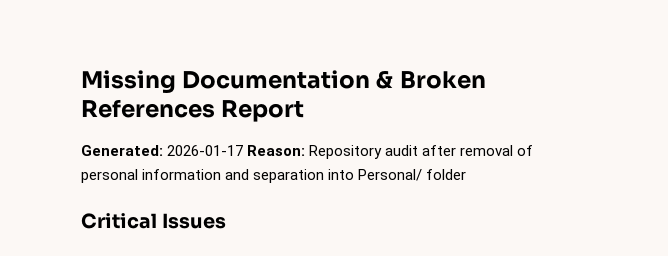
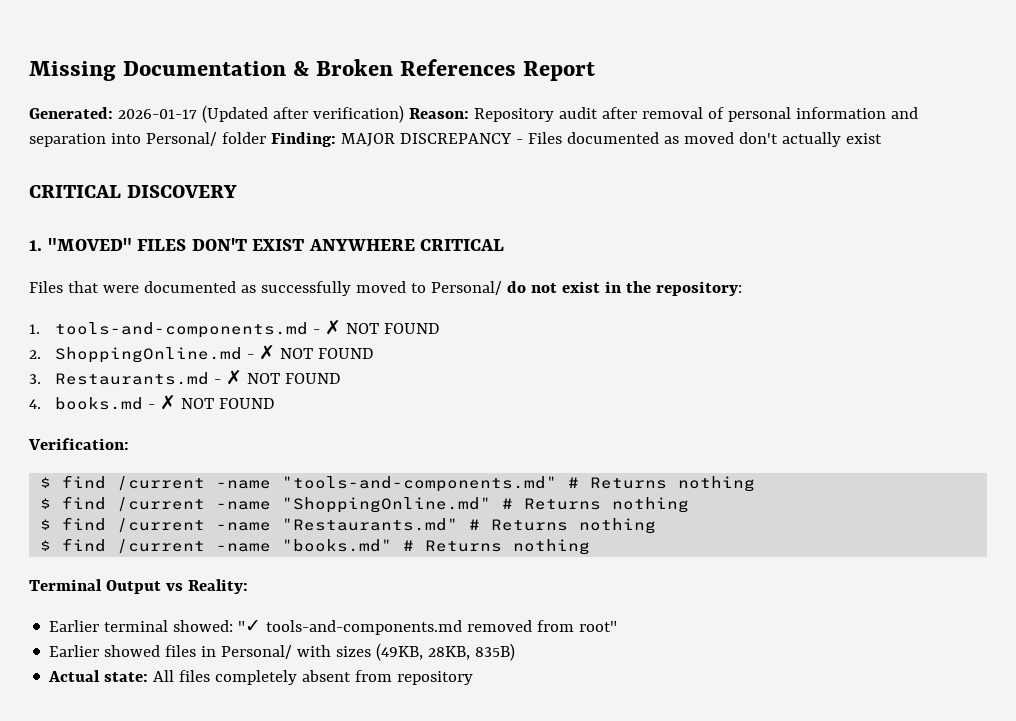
(244, 150) none -> [201,105,404,123] (Updated after verification)
[81,213,227,229] // Critical Issues -> [270,132,882,147] [29,185,238,198] [29,238,505,251] [29,281,742,296] [29,320,441,338] [29,345,375,363] [29,370,342,385] [29,395,276,410] [28,438,129,450] [40,475,756,492] [40,496,690,513] [40,517,657,534] [40,538,591,555] [29,579,248,594] [49,620,618,635] [49,643,516,661] [48,670,474,685] Finding: MAJOR DISCREPANCY - Files documented as moved don't actually exist // CRITICAL DISCOVERY // 1. "MOVED" FILES DON'T EXIST ANYWHERE CRITICAL // Files that were documented as successfully moved to Personal/ do not exist in the repository: // 1. tools-and-components.md - ✗ NOT FOUND // 2. ShoppingOnline.md - ✗ NOT FOUND // 3. Restaurants.md - ✗ NOT FOUND // 4. books.md - ✗ NOT FOUND // Verification: // $ find /current -name "tools-and-components.md" # Returns nothing // $ find /current -name "ShoppingOnline.md" # Returns nothing // $ find /current -name "Restaurants.md" # Returns nothing // $ find /current -name "books.md" # Returns nothing // Terminal Output vs Reality: // Earlier terminal showed: "✓ tools-and-components.md removed from root" // Earlier showed files in Personal/ with sizes (49KB, 28KB, 835B) // Actual state: All files completely absent from repository

